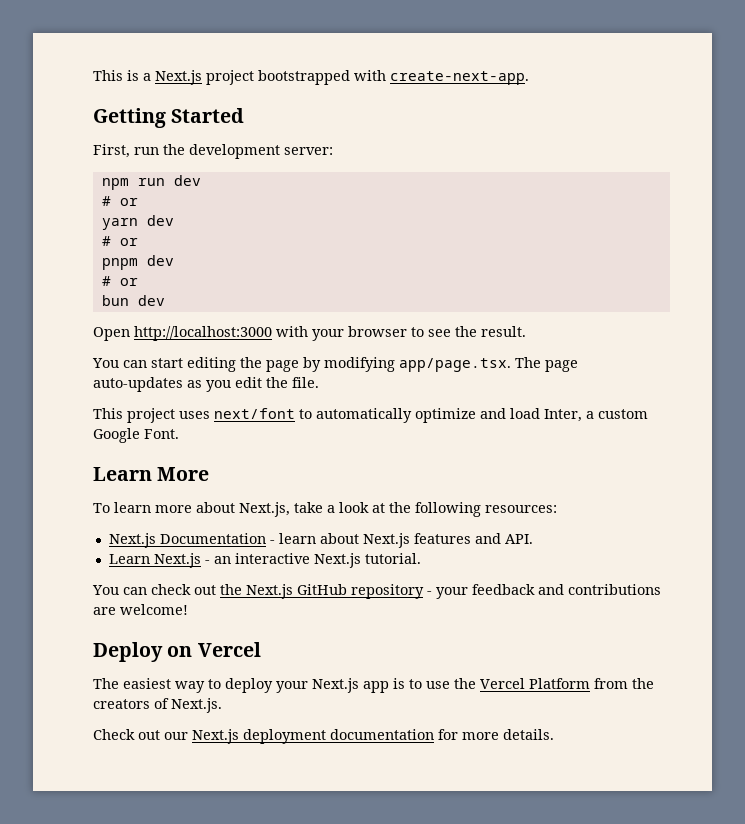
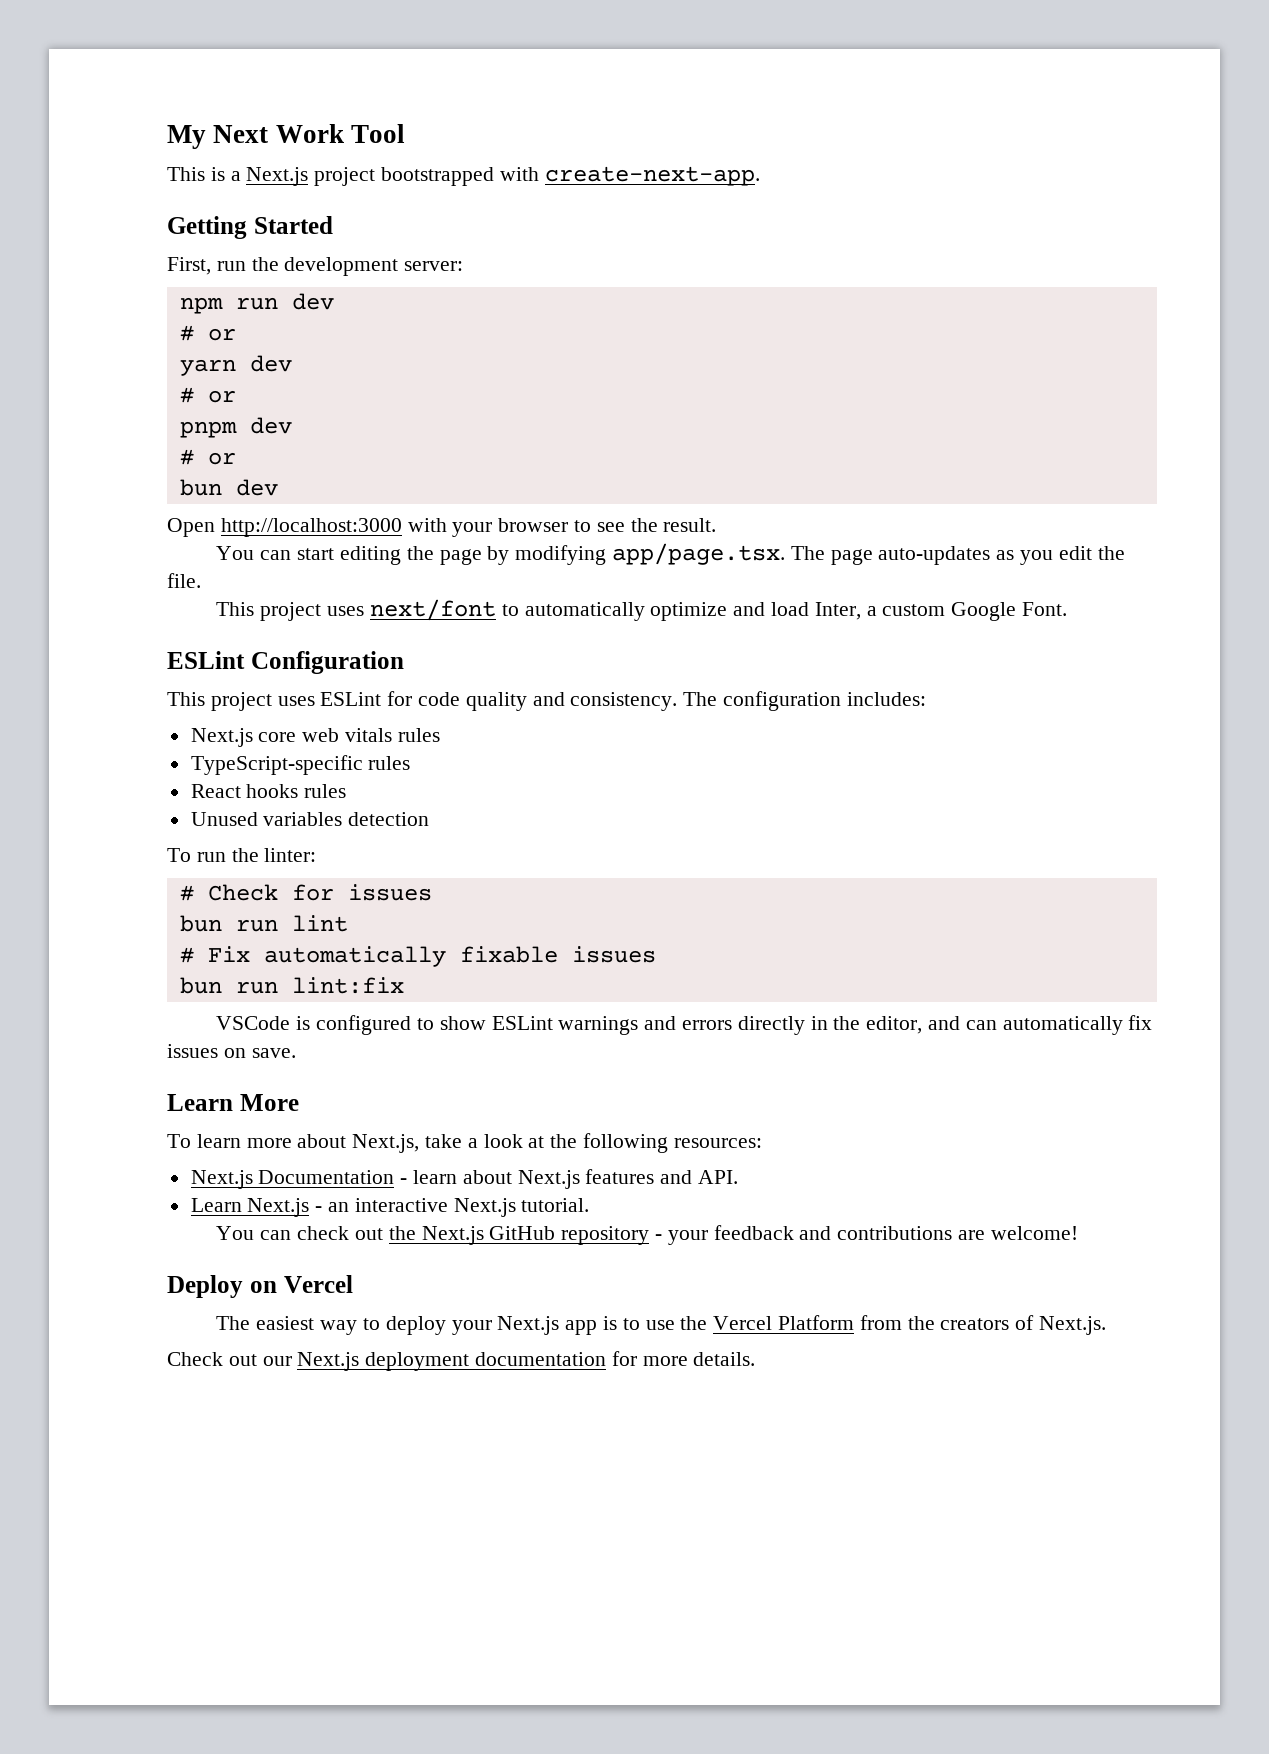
(93, 75) none -> [167,124,405,149] My Next Work Tool //
(179, 434) none -> [167,651,404,674] [167,691,926,711] [190,728,440,747] [190,755,411,775] [190,784,347,798] [190,812,430,826] [167,848,317,862] [179,884,432,901] [179,915,348,932] [179,946,656,967] [179,977,404,994] [216,1015,1153,1035] [167,1044,296,1058] // ESLint Configuration // This project uses ESLint for code quality and consistency. The configuration includes: // Next.js core web vitals rules // TypeScript-specific rules // React hooks rules // Unused variables detection // To run the linter: // # Check for issues // bun run lint // # Fix automatically fixable issues // bun run lint:fix // VSCode is configured to show ESLint warnings and errors directly in the editor, and can automatically fix issues on save.

